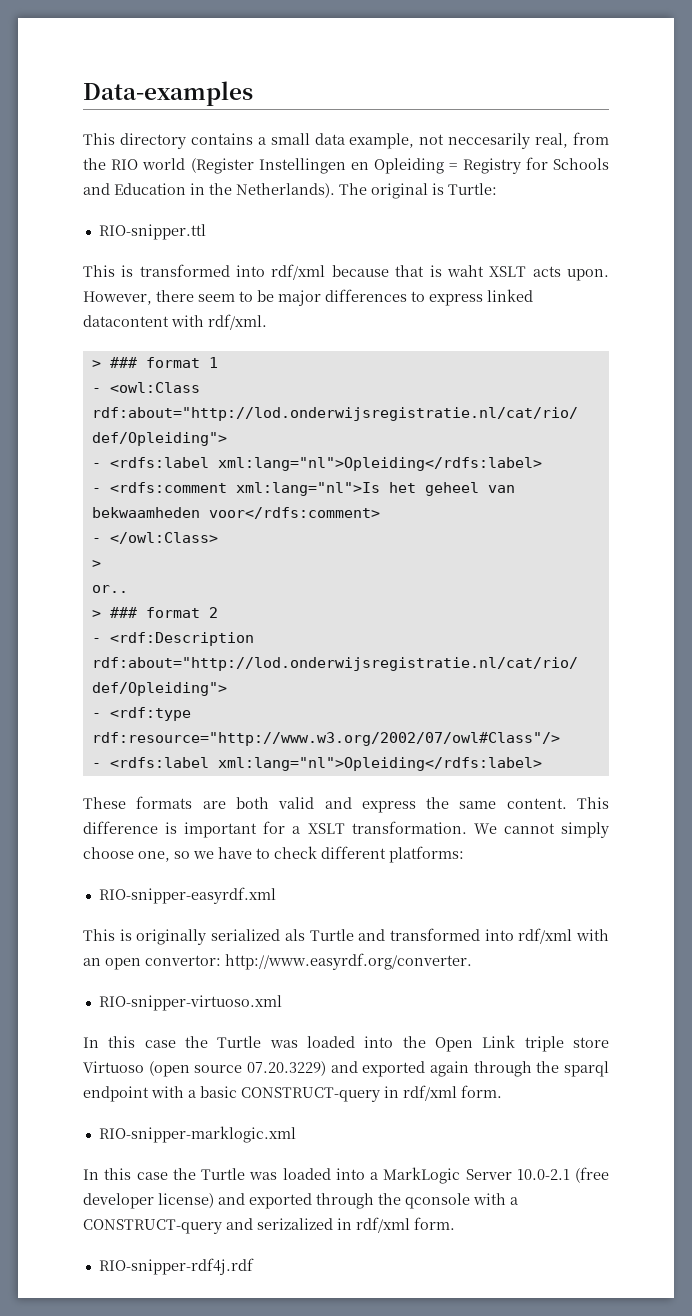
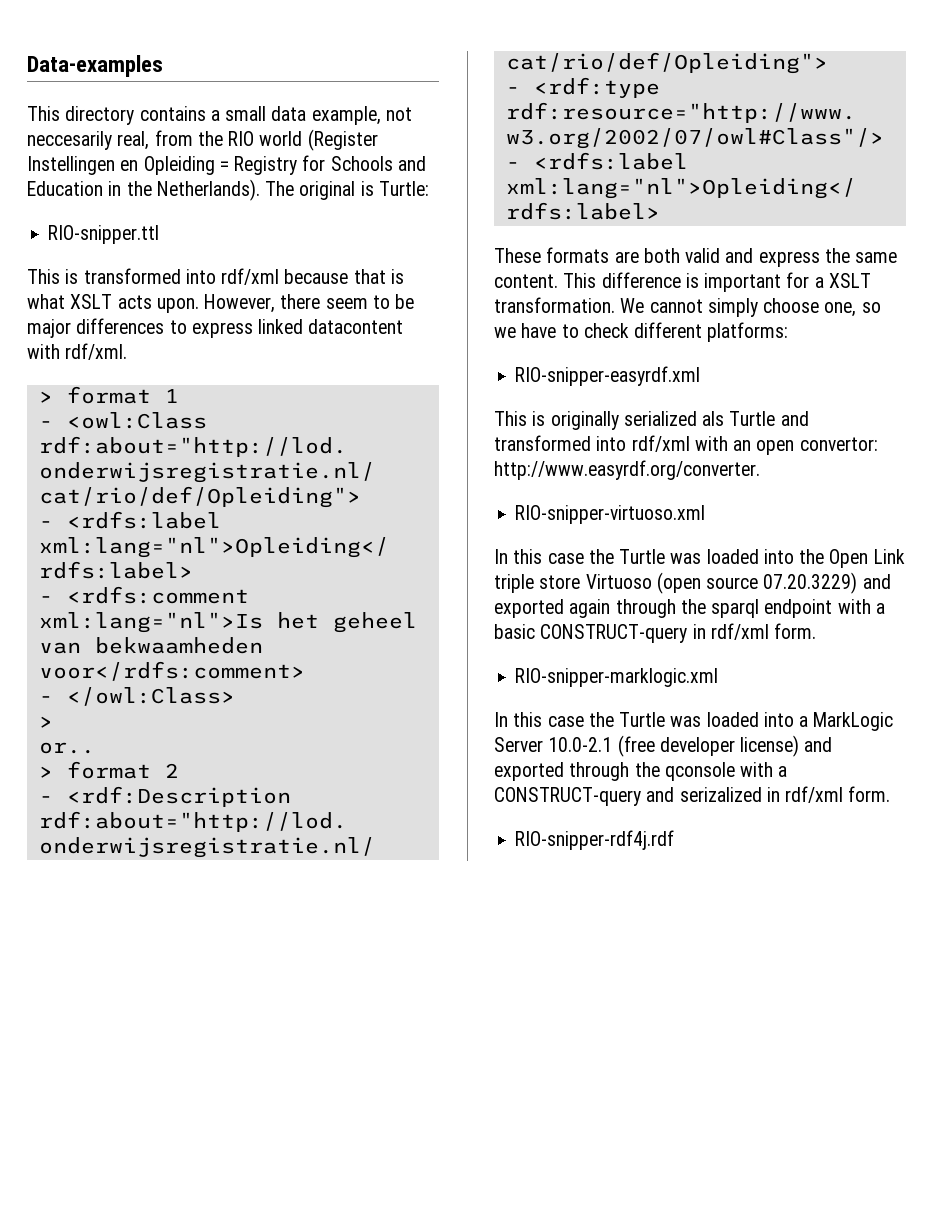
[446,265,484,277] waht -> [27,294,65,309] what
[109,357,137,368] ### -> (53, 397) none
[109,607,137,618] ### -> (53, 772) none

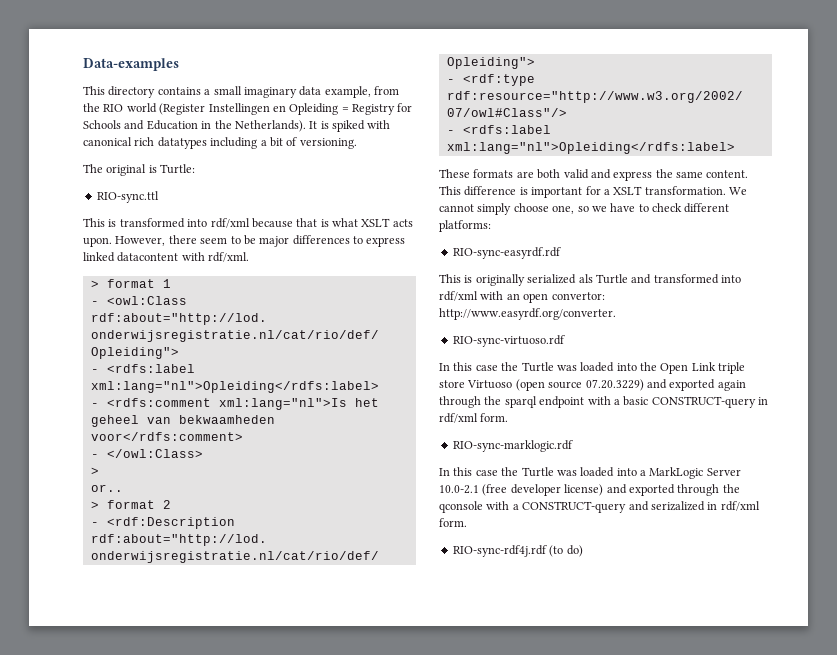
(267, 113) none -> [243,87,297,98] imaginary
[385,107,412,121] [27,131,150,150] not neccesarily real, -> (371, 92) none
(260, 190) none -> [309,120,391,132] [83,137,357,149] It is spiked with canonical rich datatypes including a bit of versioning. //
[48,225,160,244] RIO-snipper.ttl -> [96,191,159,203] RIO-sync.ttl
[515,366,701,386] RIO-snipper-easyrdf.xml -> [452,247,561,259] RIO-sync-easyrdf.rdf
[515,505,706,524] RIO-snipper-virtuoso.xml -> [452,335,565,347] RIO-sync-virtuoso.rdf
[515,668,719,687] RIO-snipper-marklogic.xml -> [452,440,573,452] RIO-sync-marklogic.rdf
[515,830,675,850] RIO-snipper-rdf4j.rdf -> [452,545,583,557] RIO-sync-rdf4j.rdf (to do)

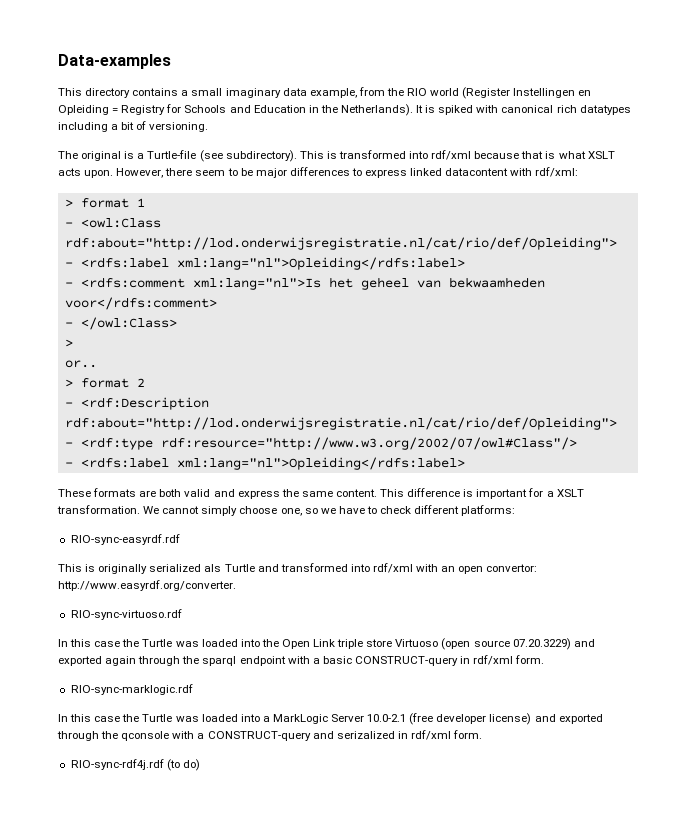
[160,164,196,174] [96,191,159,203] Turtle: // RIO-sync.ttl // -> [137,150,297,162] a Turtle-file (see subdirectory).
[208,252,250,262] rdf/xml. -> [535,167,579,177] rdf/xml:

